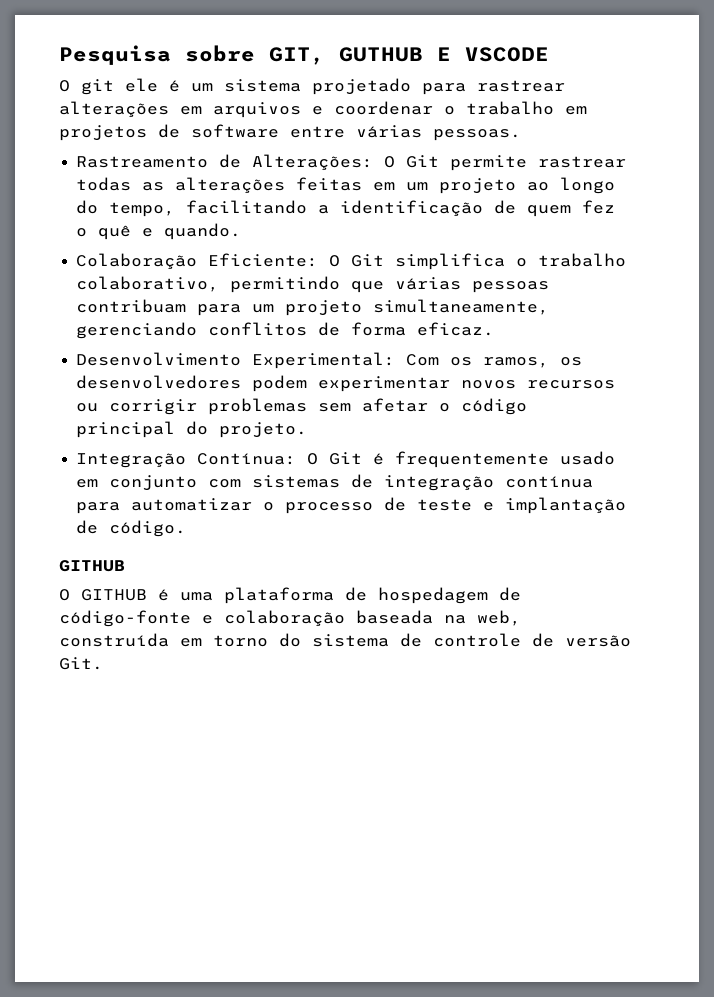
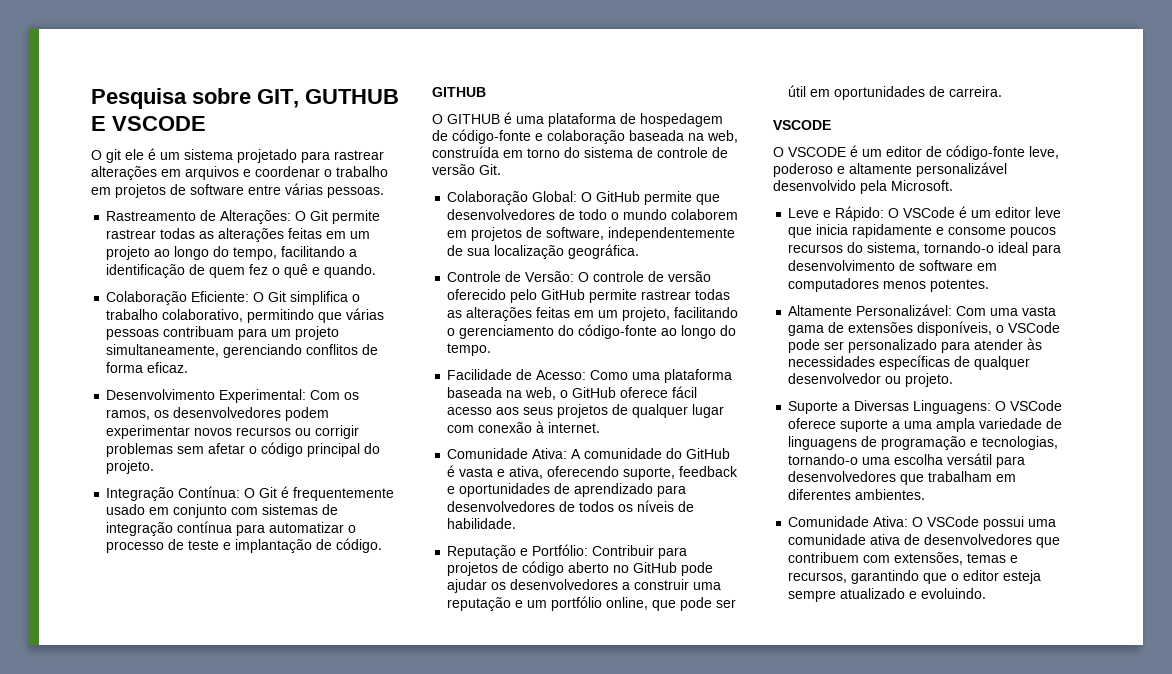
(103, 663) none -> [447,191,721,205] [447,209,739,220] [447,227,736,241] [447,244,640,259] [447,271,712,282] [447,289,731,303] [447,307,739,321] [447,324,737,339] [447,343,492,356] [447,369,733,383] [447,386,698,400] [447,404,725,418] [447,421,601,433] [447,448,731,459] [447,465,739,480] [447,483,687,497] [447,500,695,512] [447,518,517,529] [447,544,688,559] [447,561,714,576] [447,579,722,593] [447,596,737,611] [788,85,1003,100] [773,120,831,130] [773,145,1059,160] [773,162,1007,177] [773,180,953,194] [788,206,1062,221] [788,224,1057,238] [788,242,1062,256] [788,260,998,271] [788,278,990,292] [788,304,1057,316] [788,321,1061,336] [788,338,1043,353] [788,355,1031,370] [788,373,954,387] [788,400,1063,414] [788,418,1063,432] [788,436,1059,450] [788,453,1026,468] [788,471,1017,485] [788,489,926,500] [788,516,1057,530] [788,534,1061,548] [788,552,1019,565] [788,570,1042,584] [788,588,987,602] // Colaboração Global: O GitHub permite que desenvolvedores de todo o mundo colaborem em projetos de software, independentemente de sua localização geográfica. // Controle de Versão: O controle de versão oferecido pelo GitHub permite rastrear todas as alterações feitas em um projeto, facilitando o gerenciamento do código-fonte ao longo do tempo. // Facilidade de Acesso: Como uma plataforma baseada na web, o GitHub oferece fácil acesso aos seus projetos de qualquer lugar com conexão à internet. // Comunidade Ativa: A comunidade do GitHub é vasta e ativa, oferecendo suporte, feedback e oportunidades de aprendizado para desenvolvedores de todos os níveis de habilidade. // Reputação e Portfólio: Contribuir para projetos de código aberto no GitHub pode ajudar os desenvolvedores a construir uma reputação e um portfólio online, que pode ser útil em oportunidades de carreira. // VSCODE // O VSCODE é um editor de código-fonte leve, poderoso e altamente personalizável desenvolvido pela Microsoft. // Leve e Rápido: O VSCode é um editor leve que inicia rapidamente e consome poucos recursos do sistema, tornando-o ideal para desenvolvimento de software em computadores menos potentes. // Altamente Personalizável: Com uma vasta gama de extensões disponíveis, o VSCode pode ser personalizado para atender às necessidades específicas de qualquer desenvolvedor ou projeto. // Suporte a Diversas Linguagens: O VSCode oferece suporte a uma ampla variedade de linguagens de programação e tecnologias, tornando-o uma escolha versátil para desenvolvedores que trabalham em diferentes ambientes. // Comunidade Ativa: O VSCode possui uma comunidade ativa de desenvolvedores que contribuem com extensões, temas e recursos, garantindo que o editor esteja sempre atualizado e evoluindo.

